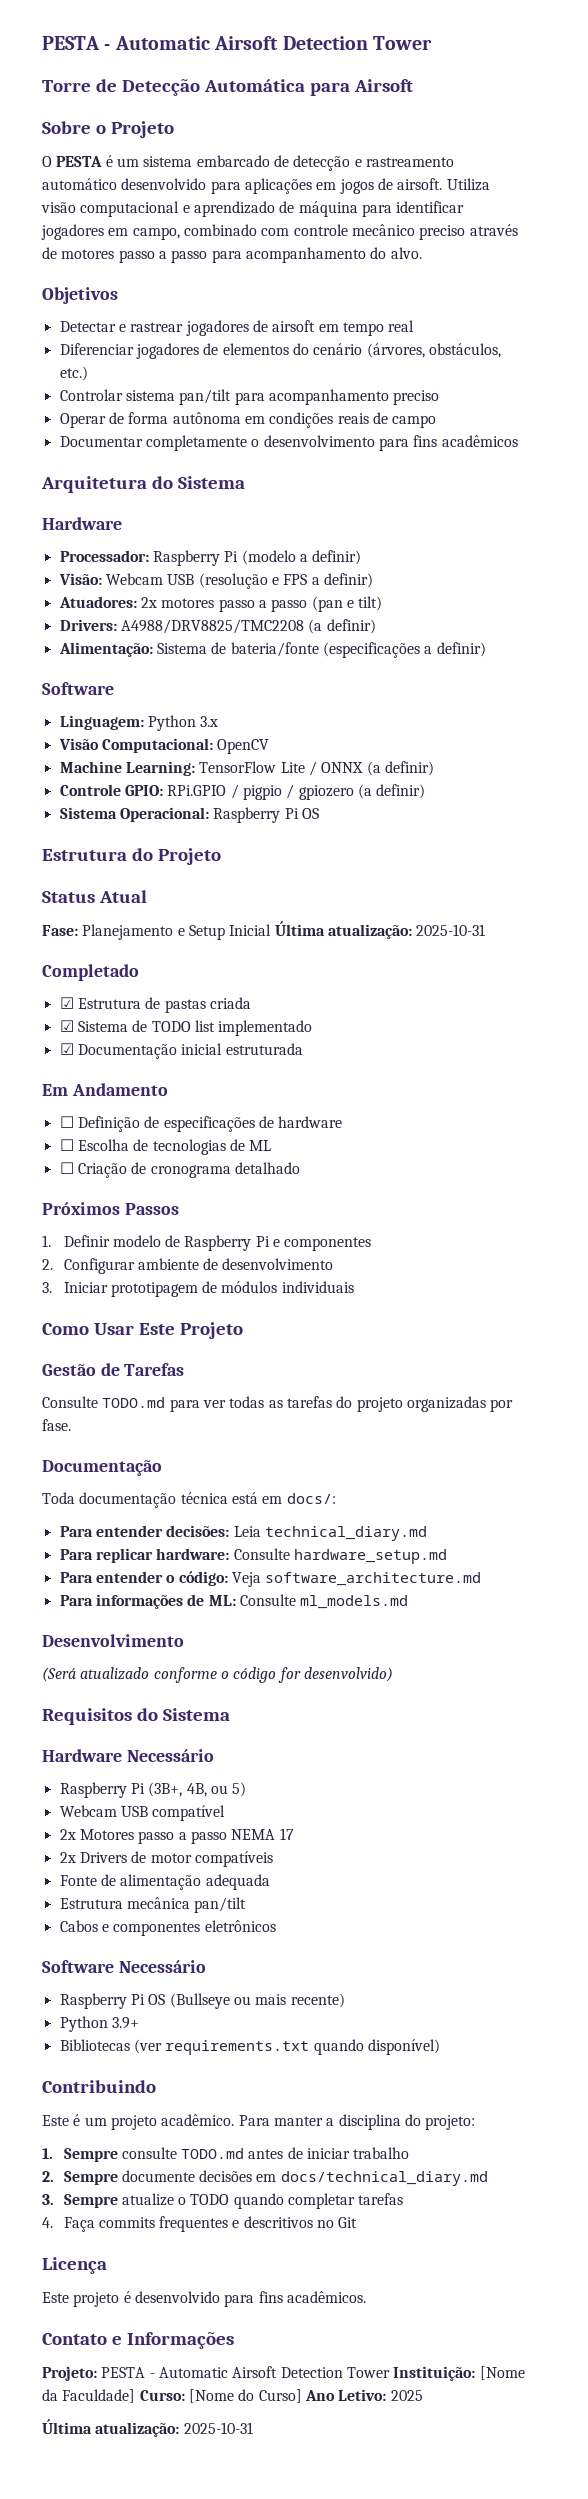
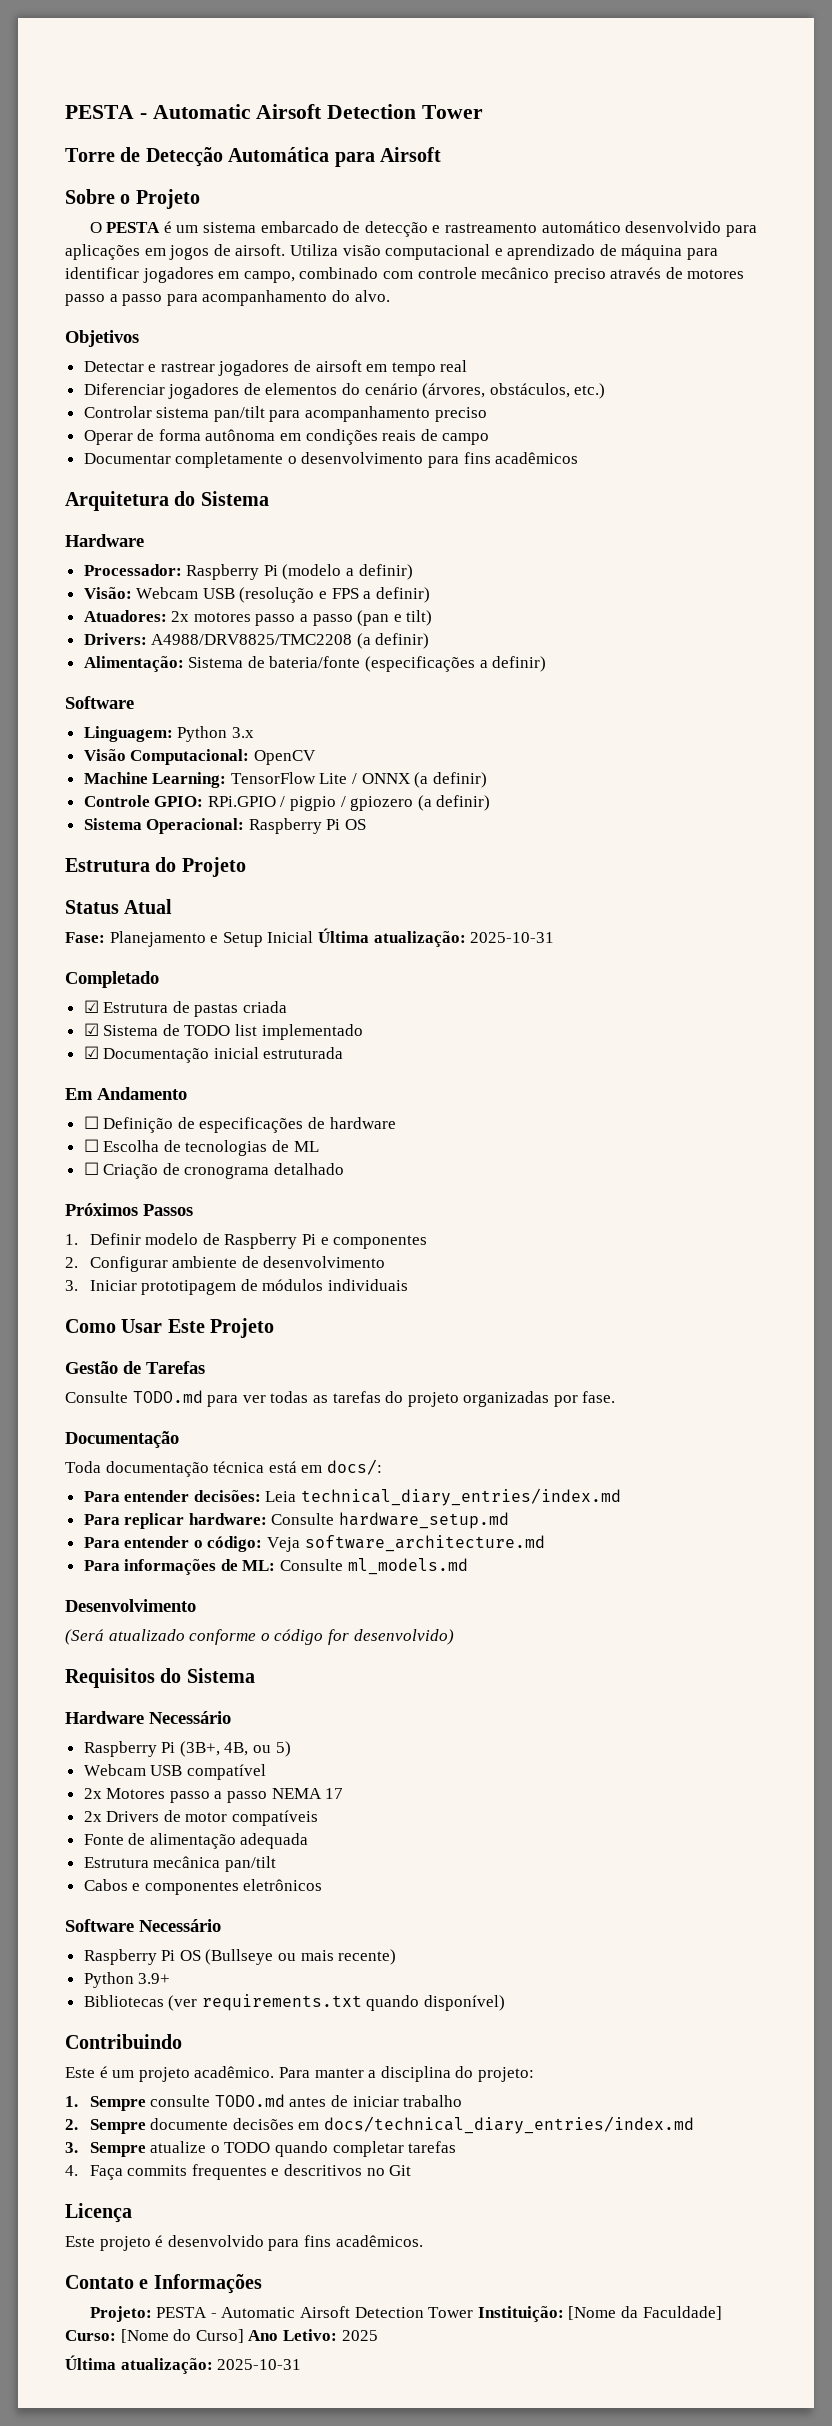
[264,1526,427,1541] technical_diary.md -> [301,1488,622,1506] technical_diary_entries/index.md
[280,2171,488,2186] docs/technical_diary.md -> [323,2116,694,2134] docs/technical_diary_entries/index.md

